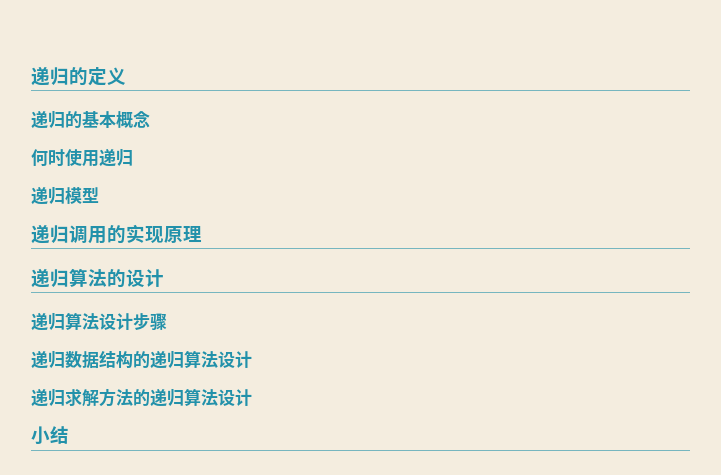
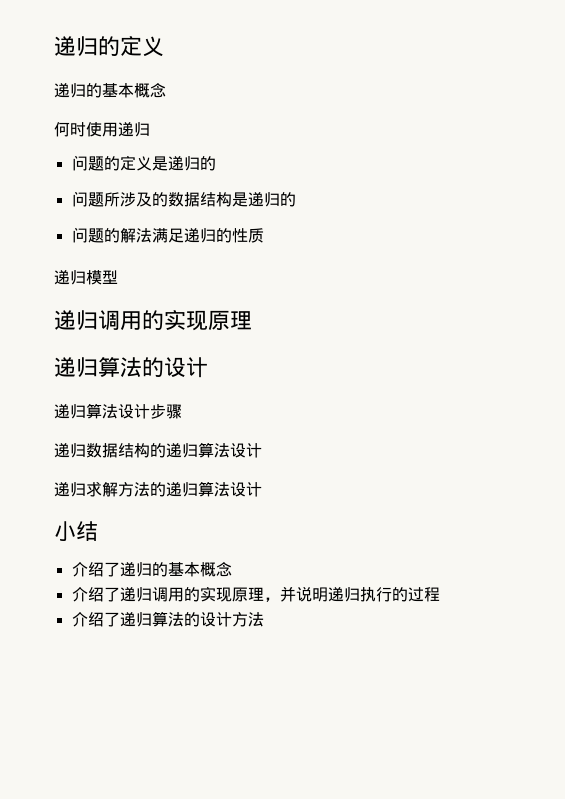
(133, 157) none -> [71,155,216,171] [71,191,296,207] [71,227,264,243] // 问题的定义是递归的 // 问题所涉及的数据结构是递归的 // 问题的解法满足递归的性质
(69, 435) none -> [71,561,232,577] [71,586,440,602] [71,611,264,627] // 介绍了递归的基本概念 // 介绍了递归调用的实现原理，并说明递归执行的过程 // 介绍了递归算法的设计方法

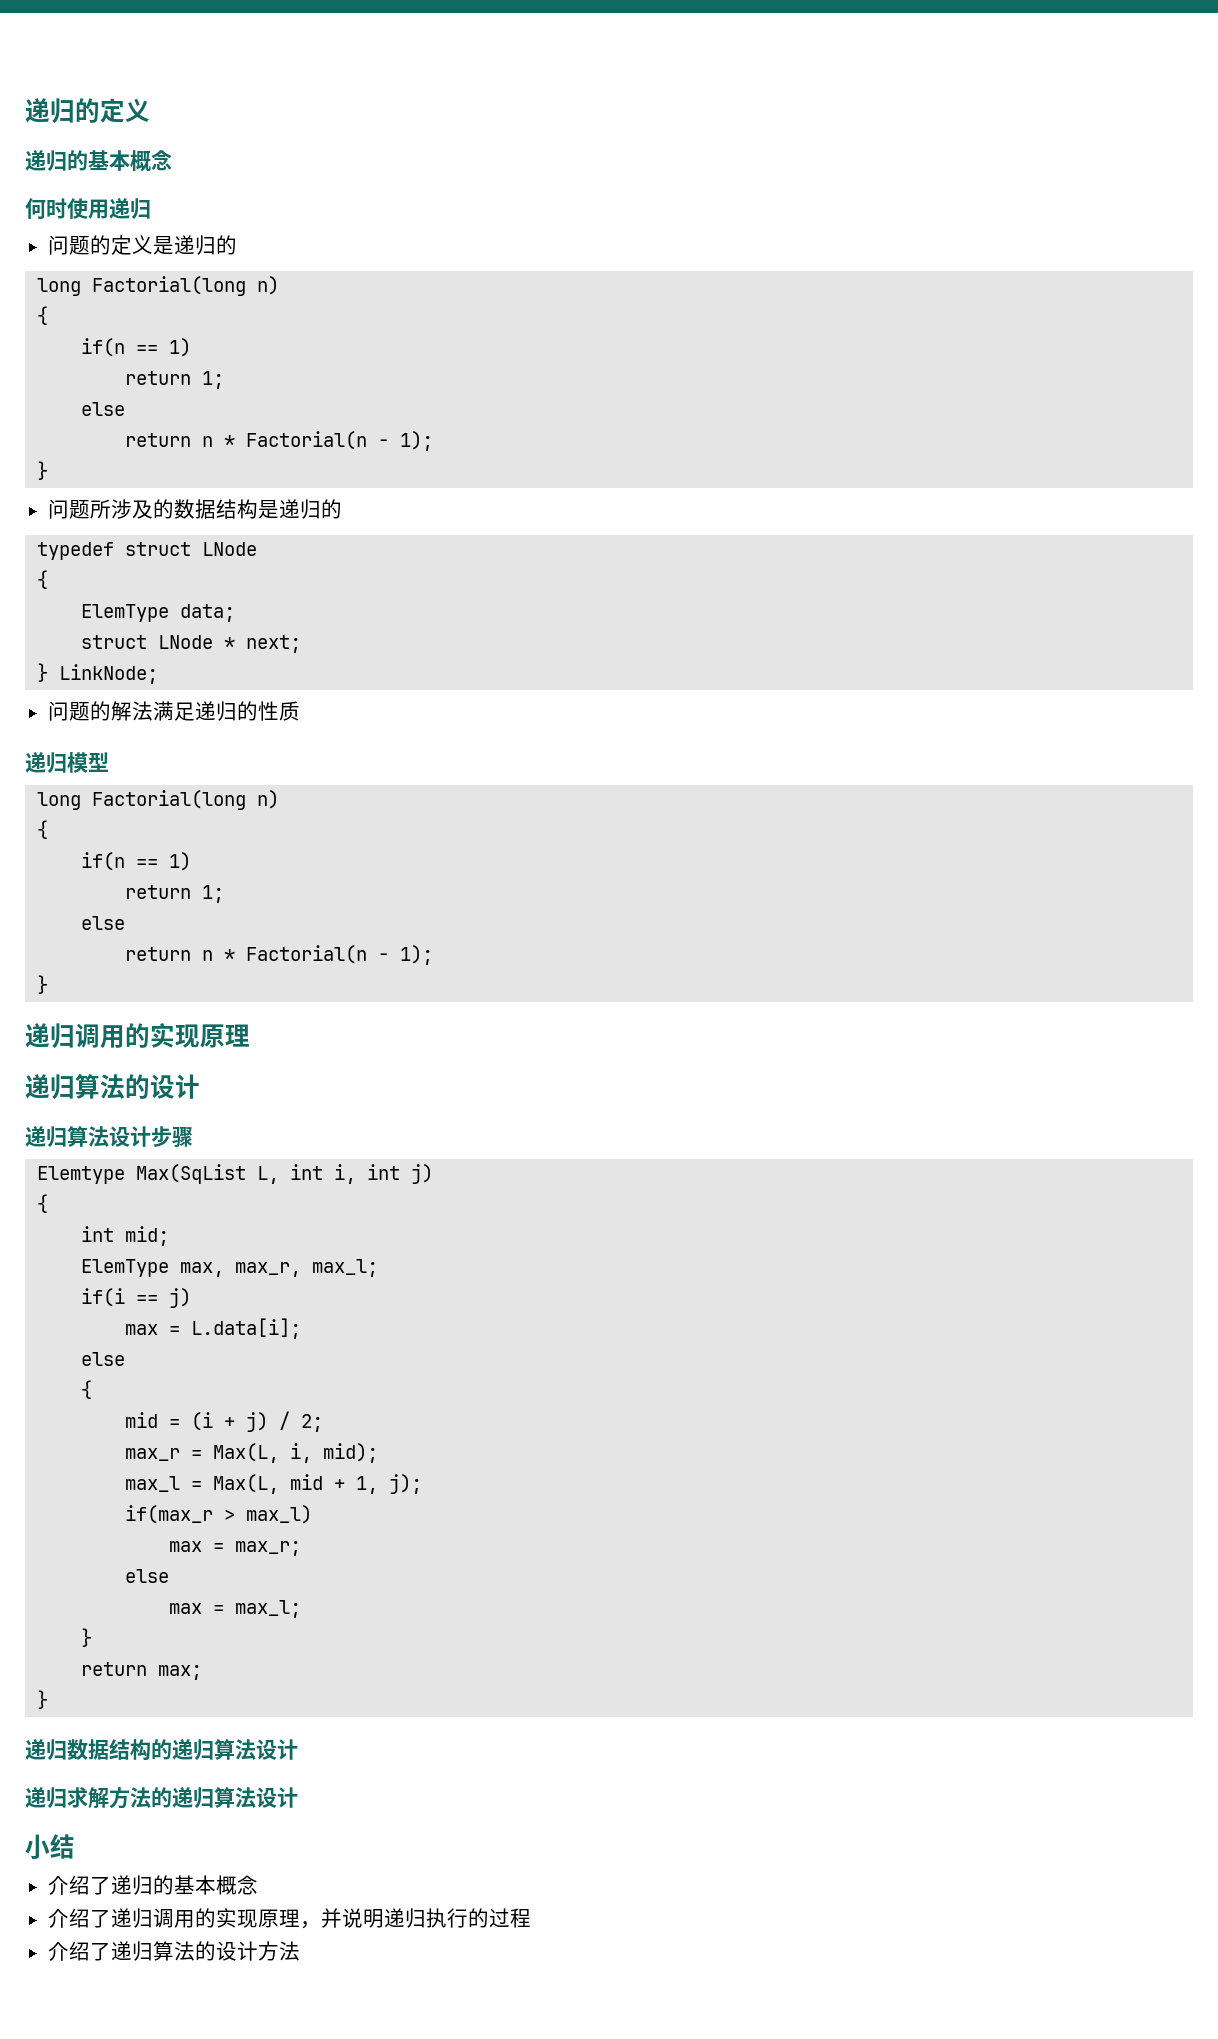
(216, 163) none -> [37,276,280,296] [37,306,49,325] [81,338,192,357] [125,371,225,389] [81,402,126,416] [125,431,434,451] [37,461,49,480] // long Factorial(long n) // { // if(n == 1) // return 1; // else // return n * Factorial(n - 1); // }
(296, 199) none -> [37,542,258,560] [37,570,49,589] [81,604,236,622] [81,635,302,653] [37,663,159,684] // typedef struct LNode // { // ElemType data; // struct LNode * next; // } LinkNode;
(118, 277) none -> [37,790,280,810] [37,820,49,839] [81,852,192,871] [125,885,225,903] [81,916,126,930] [125,945,434,965] [37,975,49,994] // long Factorial(long n) // { // if(n == 1) // return 1; // else // return n * Factorial(n - 1); // }
(182, 411) none -> [37,1164,434,1184] [37,1194,49,1213] [81,1226,170,1246] [81,1259,379,1277] [81,1288,192,1308] [125,1318,302,1339] [81,1352,126,1366] [81,1380,93,1399] [125,1411,324,1432] [125,1443,379,1463] [125,1474,423,1494] [125,1505,313,1524] [169,1541,302,1556] [125,1569,170,1583] [169,1600,302,1618] [81,1628,93,1647] [81,1662,203,1680] [37,1690,49,1709] // Elemtype Max(SqList L, int i, int j) // { // int mid; // ElemType max, max_r, max_l; // if(i == j) // max = L.data[i]; // else // { // mid = (i + j) / 2; // max_r = Max(L, i, mid); // max_l = Max(L, mid + 1, j); // if(max_r > max_l) // max = max_r; // else // max = max_l; // } // return max; // }

